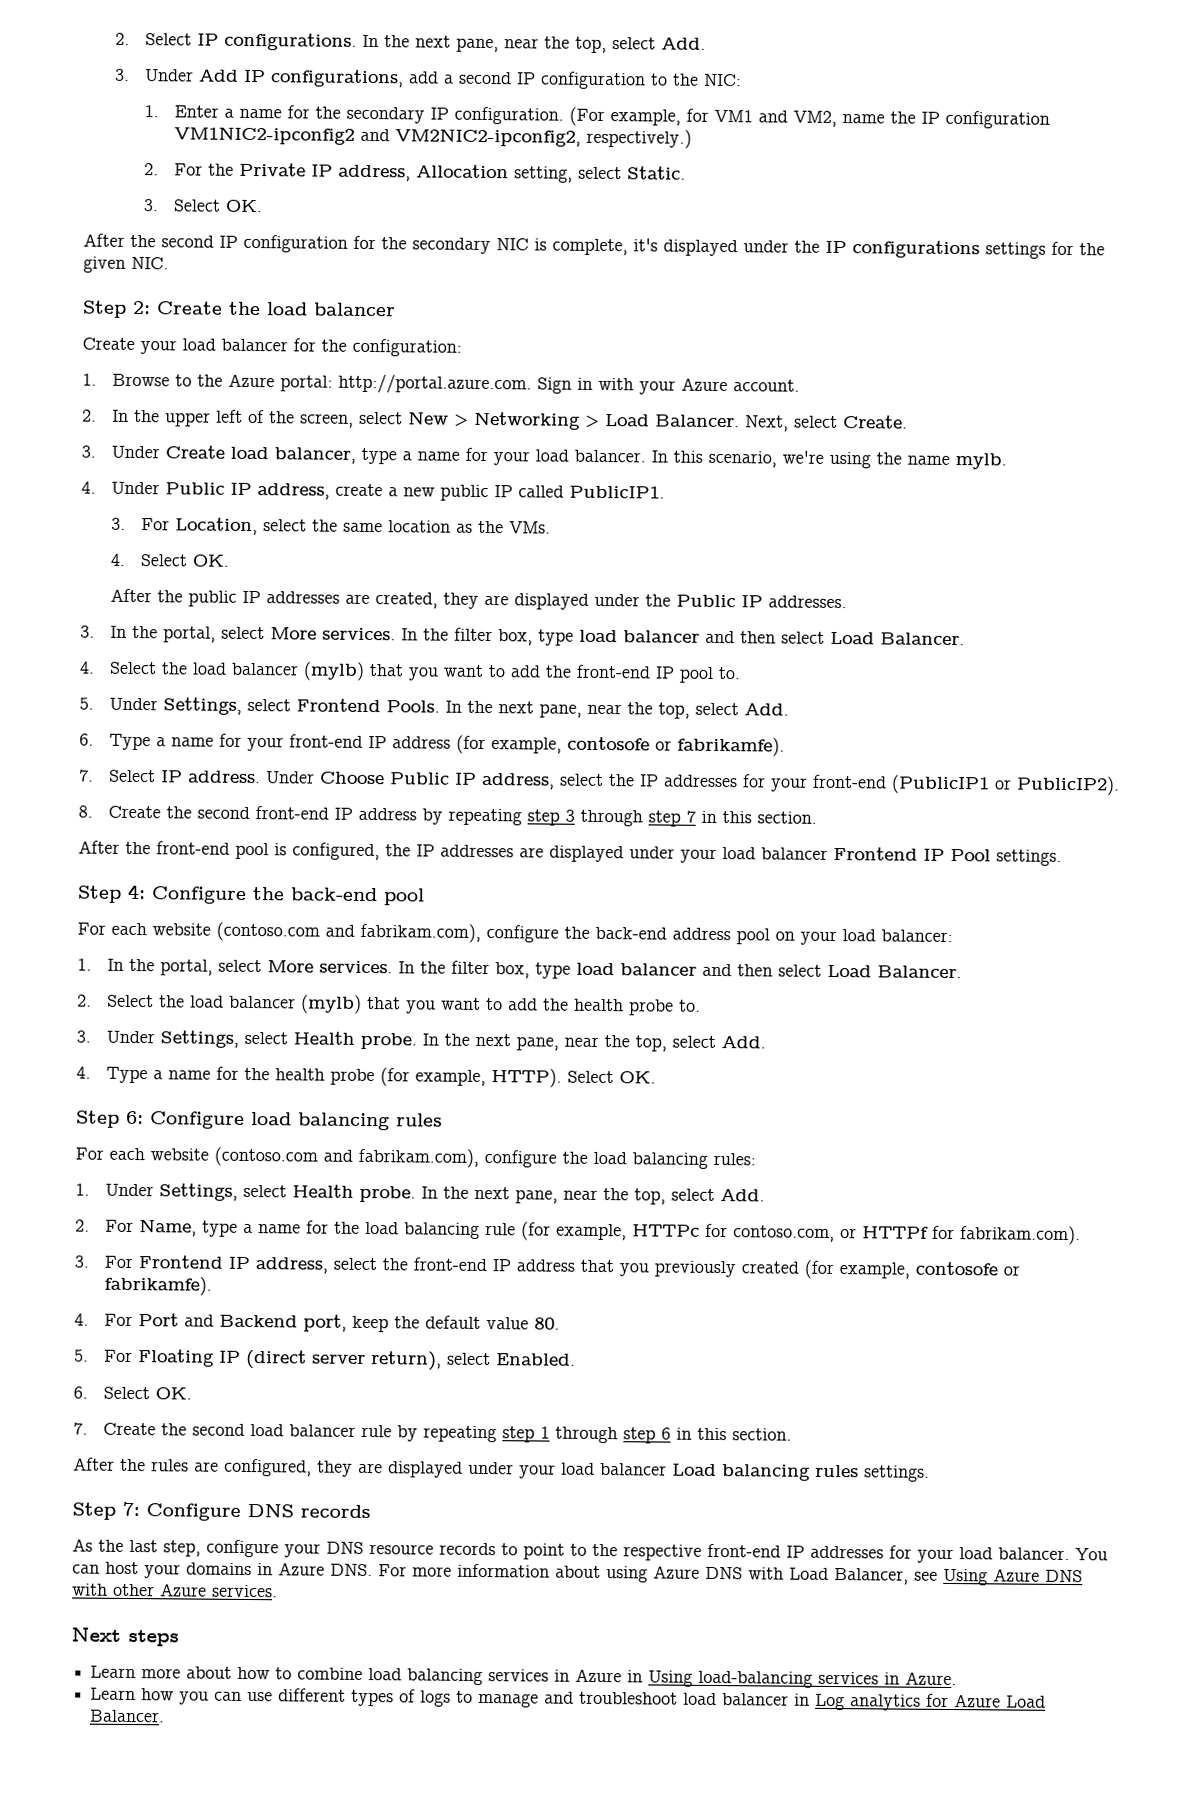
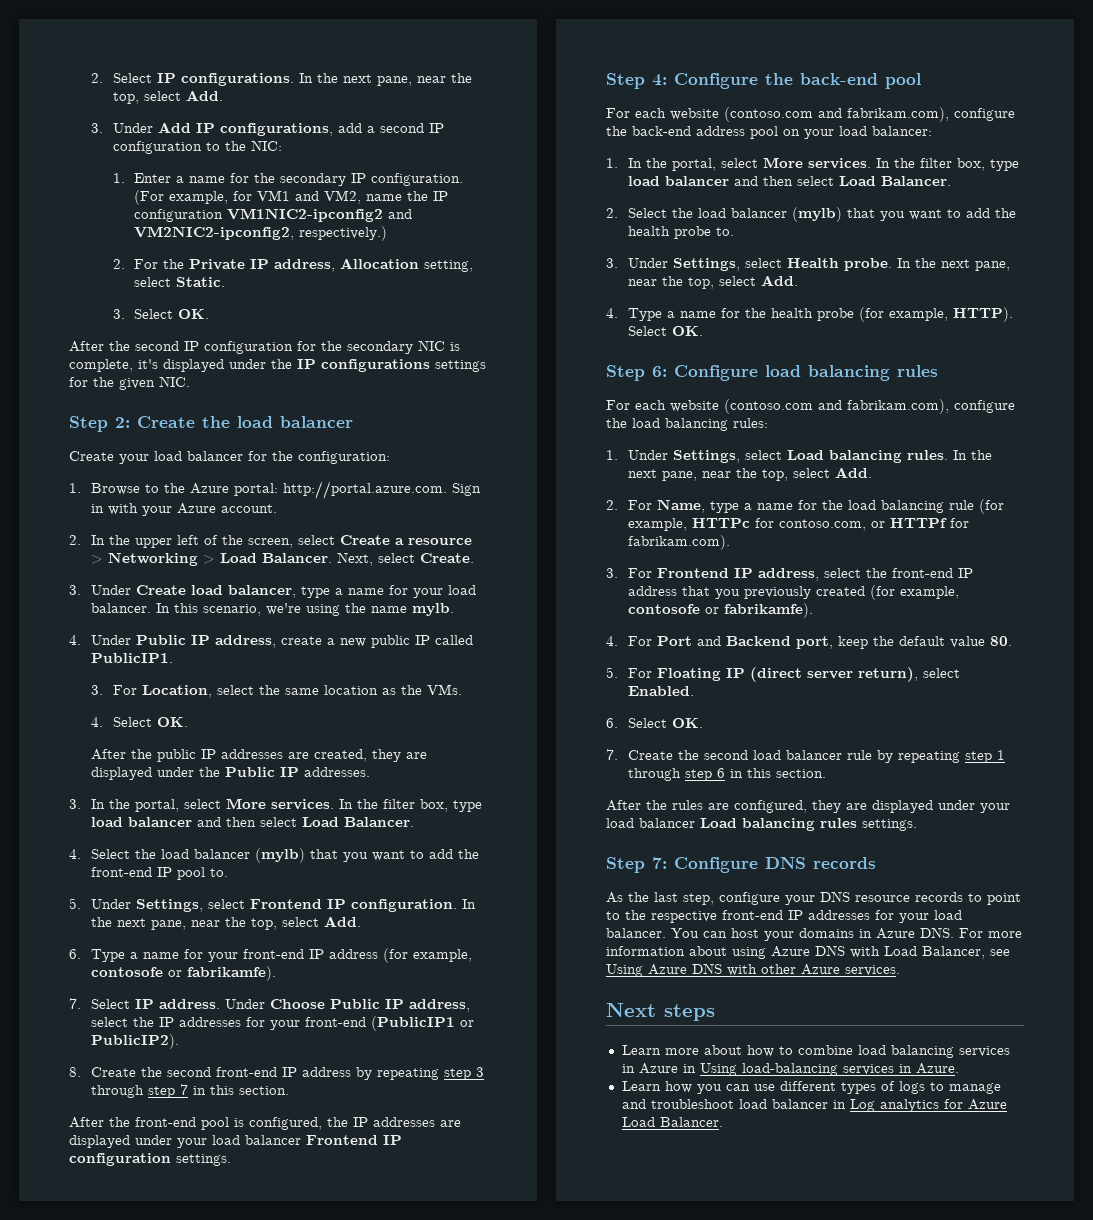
[408,411,450,425] New -> [339,535,472,545] Create a resource
[386,700,441,713] Pools. -> [326,899,457,912] IP configuration.
[950,848,991,862] Pool -> [69,1153,171,1166] configuration
[292,1184,417,1203] Health probe. -> [786,450,948,463] Load balancing rules.

